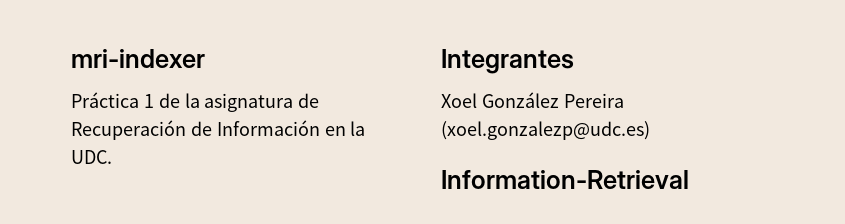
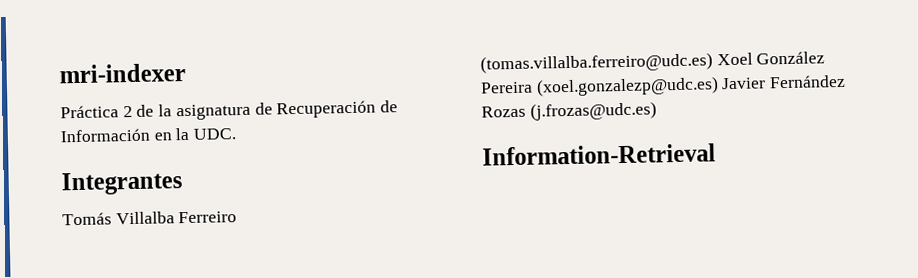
[143,94,154,108] 1 -> [122,105,133,118] 2
(574, 61) none -> [62,211,238,226] [480,52,713,74] Tomás Villalba Ferreiro (tomas.villalba.ferreiro@udc.es)
(650, 130) none -> [721,74,847,90] [481,101,657,121] Javier Fernández Rozas (j.frozas@udc.es)

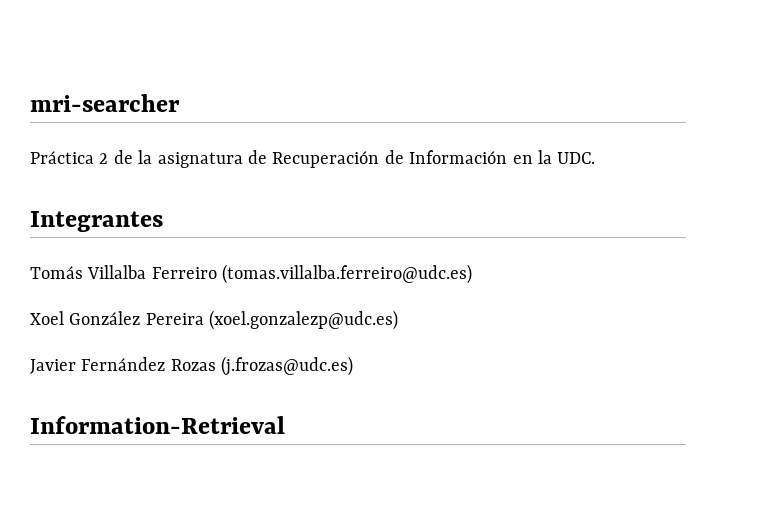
[59,62,186,84] mri-indexer -> [30,94,180,112] mri-searcher
(713, 63) none -> (473, 274) //
(719, 86) none -> (399, 320) //

